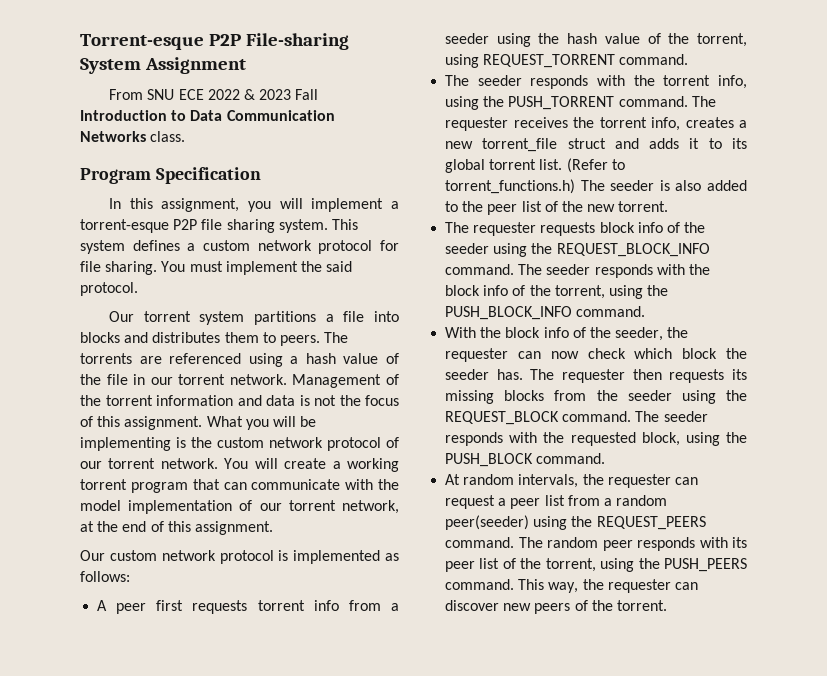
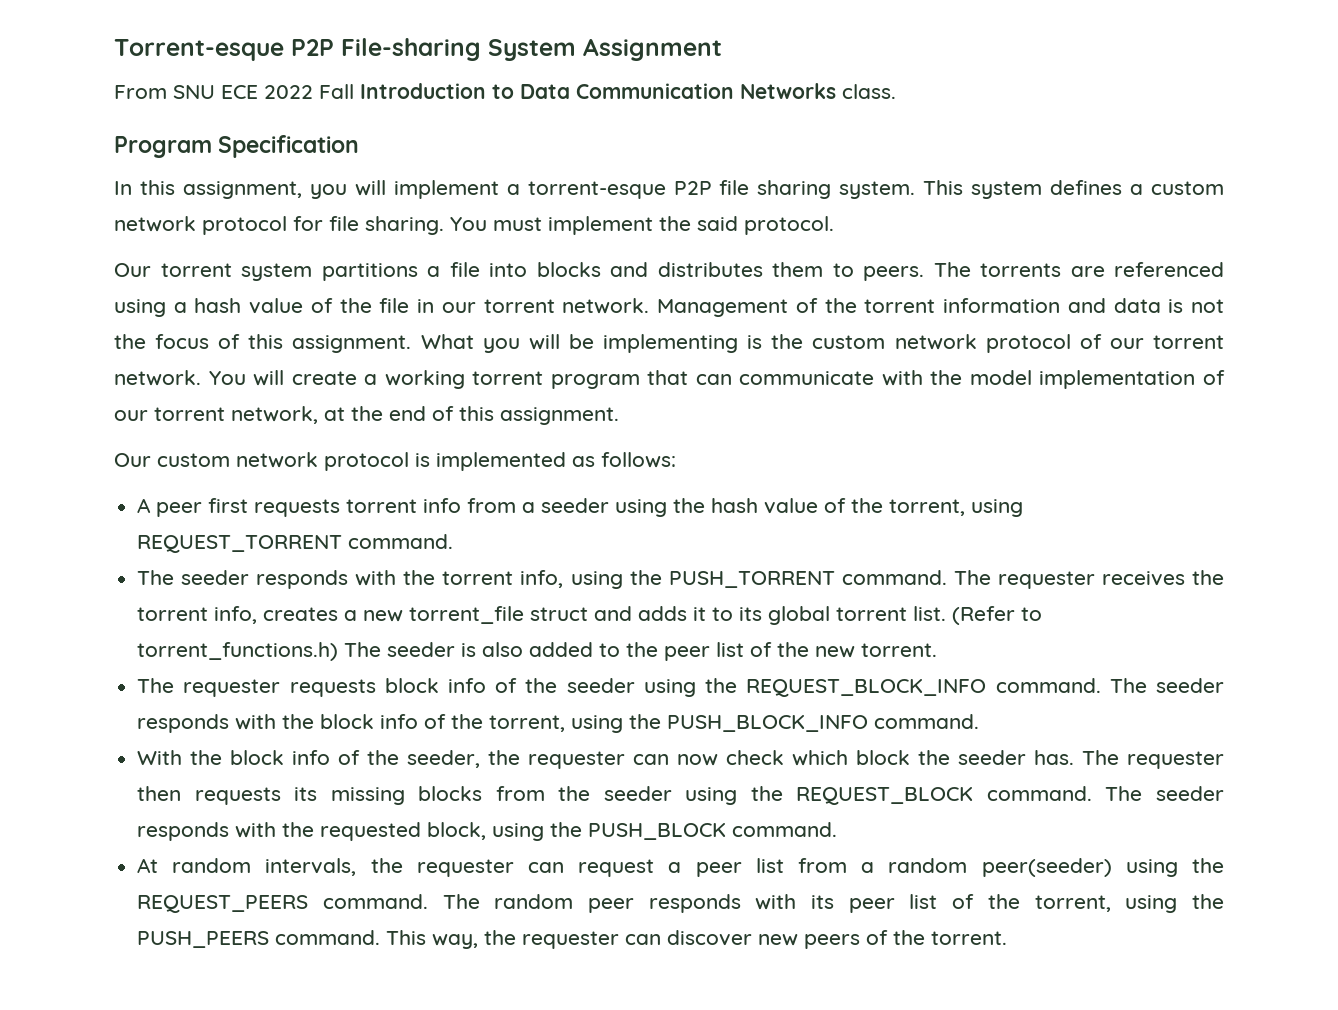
[243,89,292,100] & 2023 -> (313, 92) none

